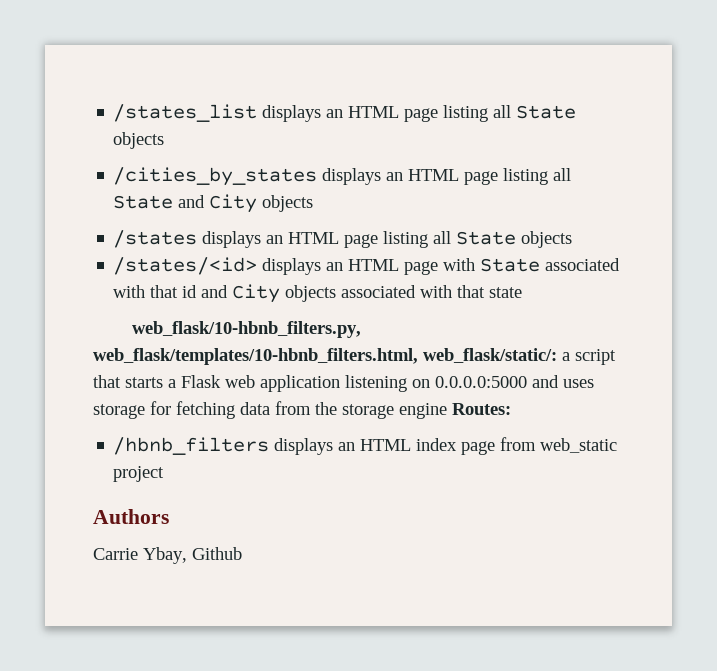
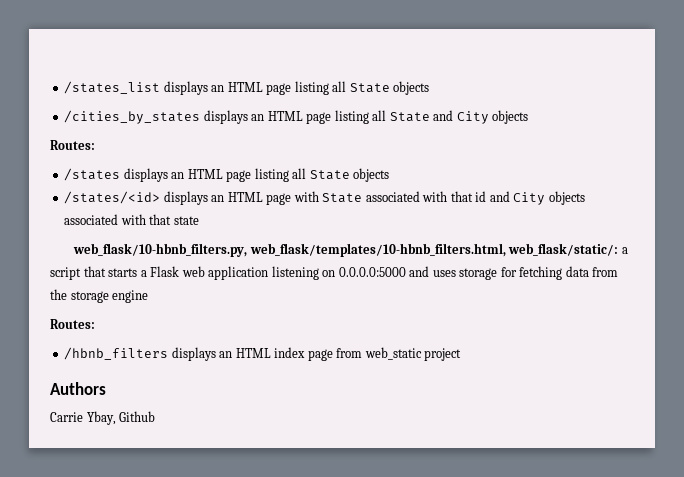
(314, 203) none -> [50,140,95,150] // Routes:
(447, 411) none -> (149, 296) //

